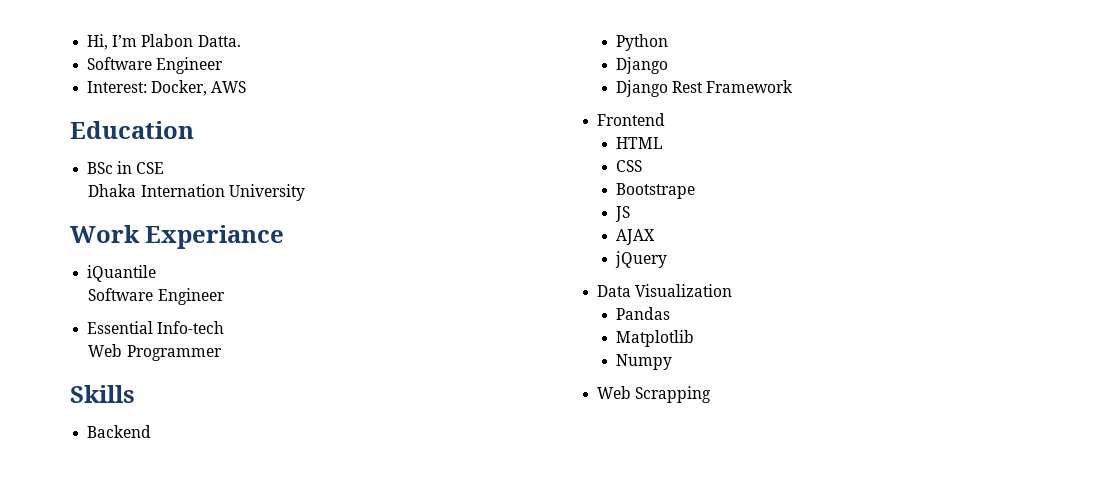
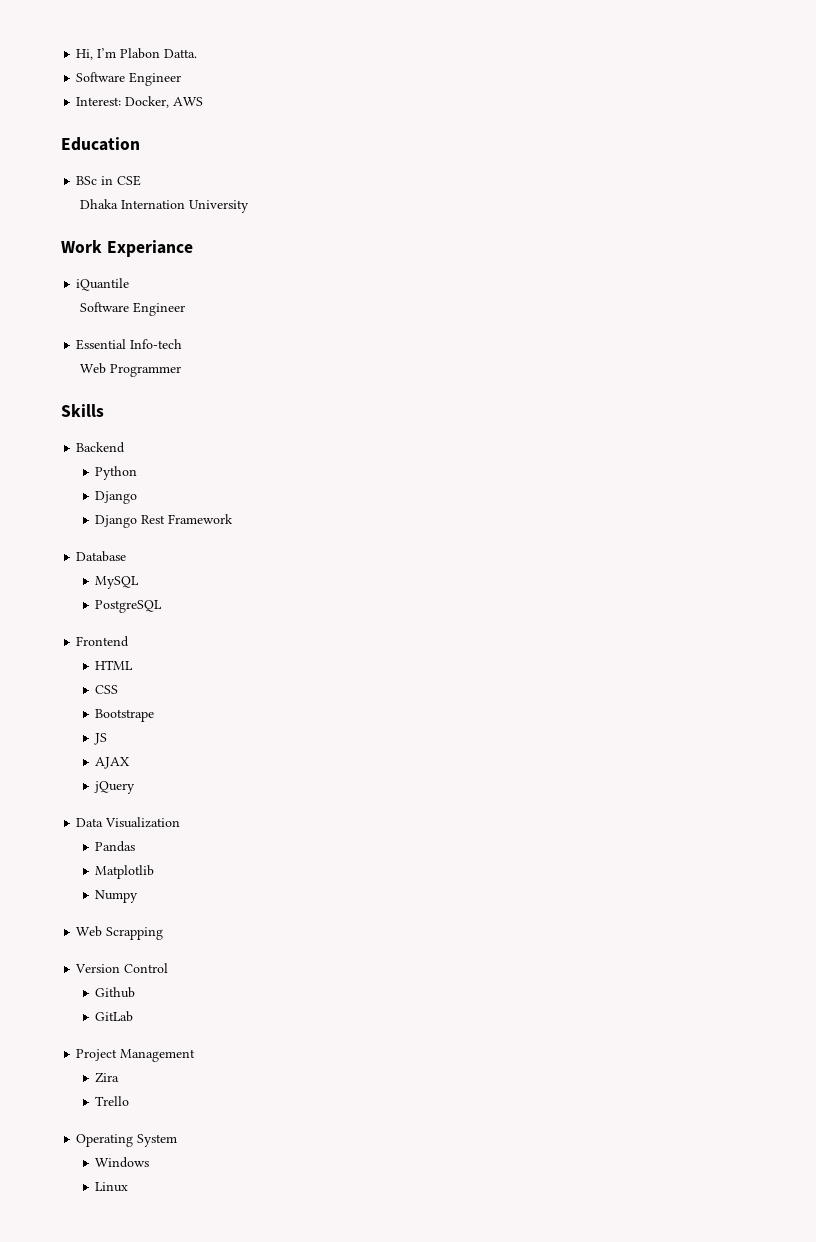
(793, 86) none -> [76,551,127,562] [95,576,140,589] [95,600,163,613] // Database // MySQL // PostgreSQL
(712, 394) none -> [75,963,169,973] [95,987,136,998] [95,1011,134,1022] [76,1049,196,1062] [95,1072,120,1083] [95,1096,130,1106] [76,1134,178,1147] [95,1157,150,1168] [95,1182,129,1192] // Version Control // Github // GitLab // Project Management // Zira // Trello // Operating System // Windows // Linux

